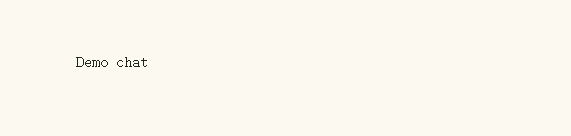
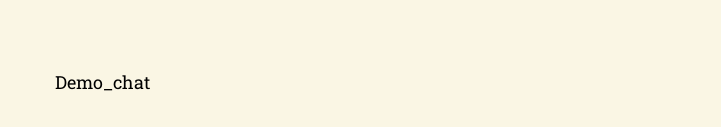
[76,56,148,69] Demo chat -> [55,75,150,91] Demo_chat

